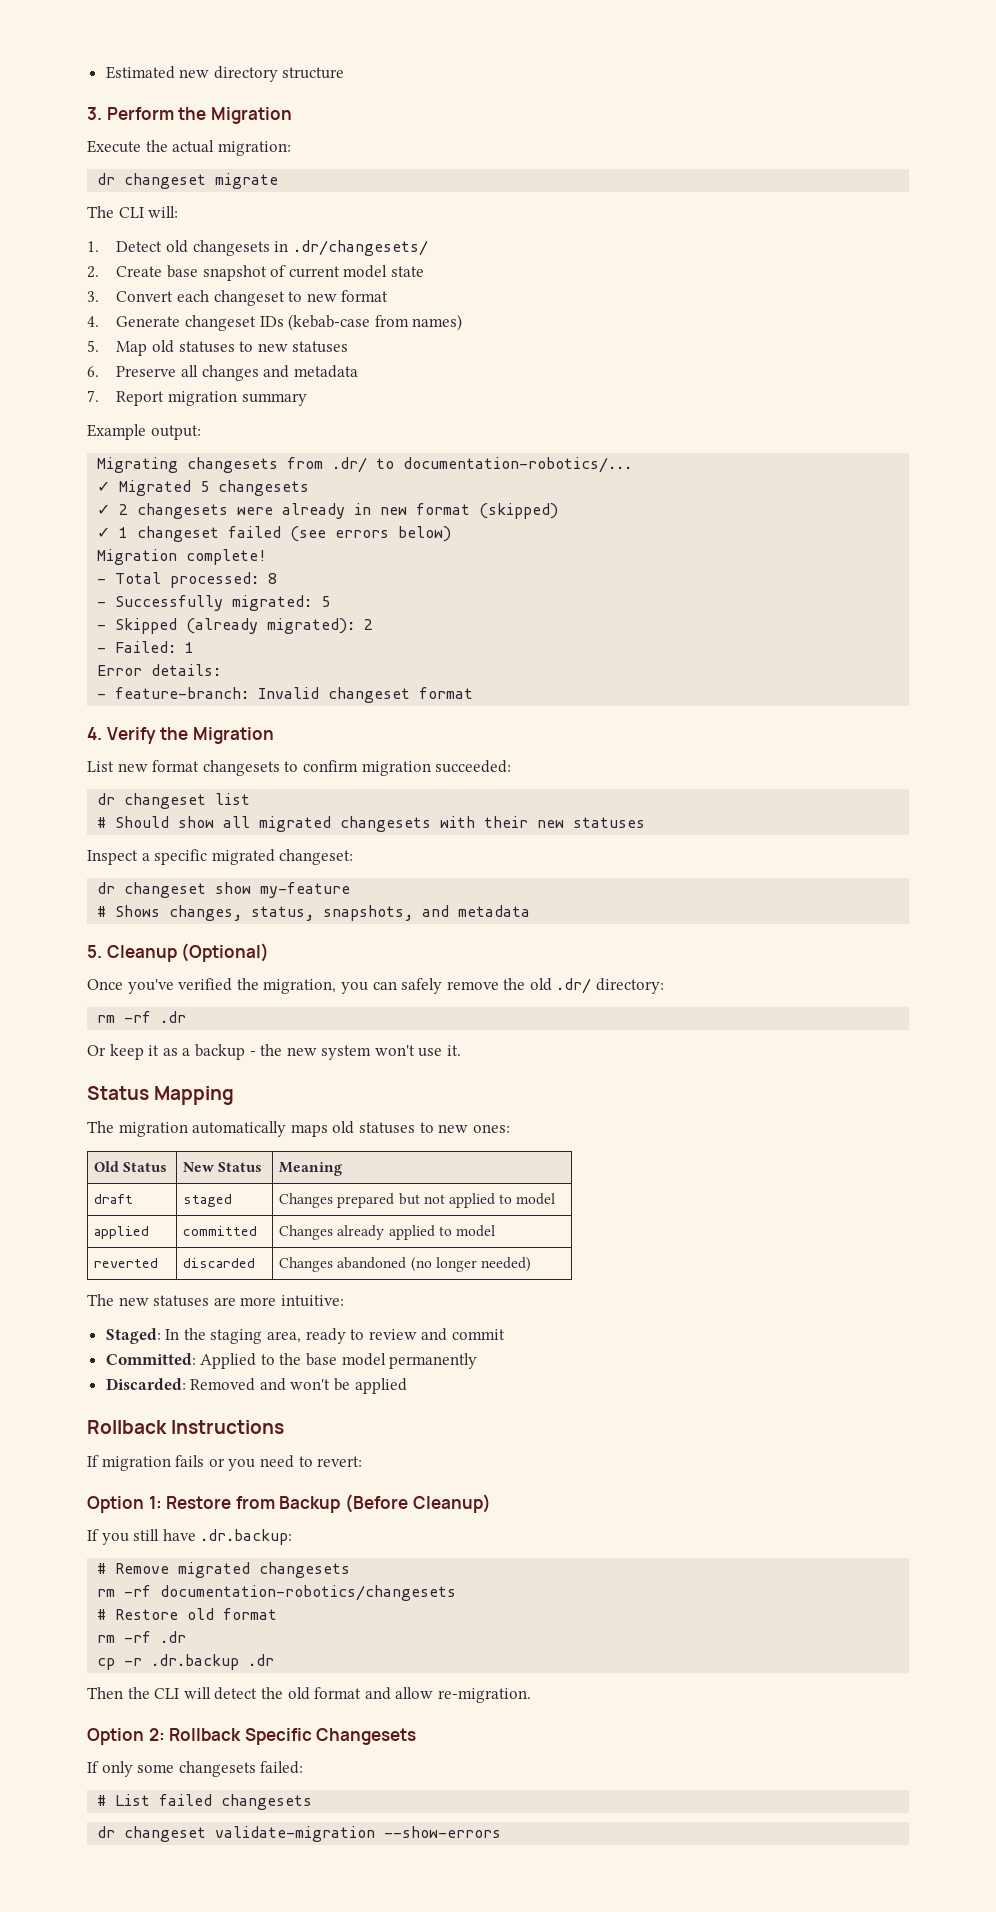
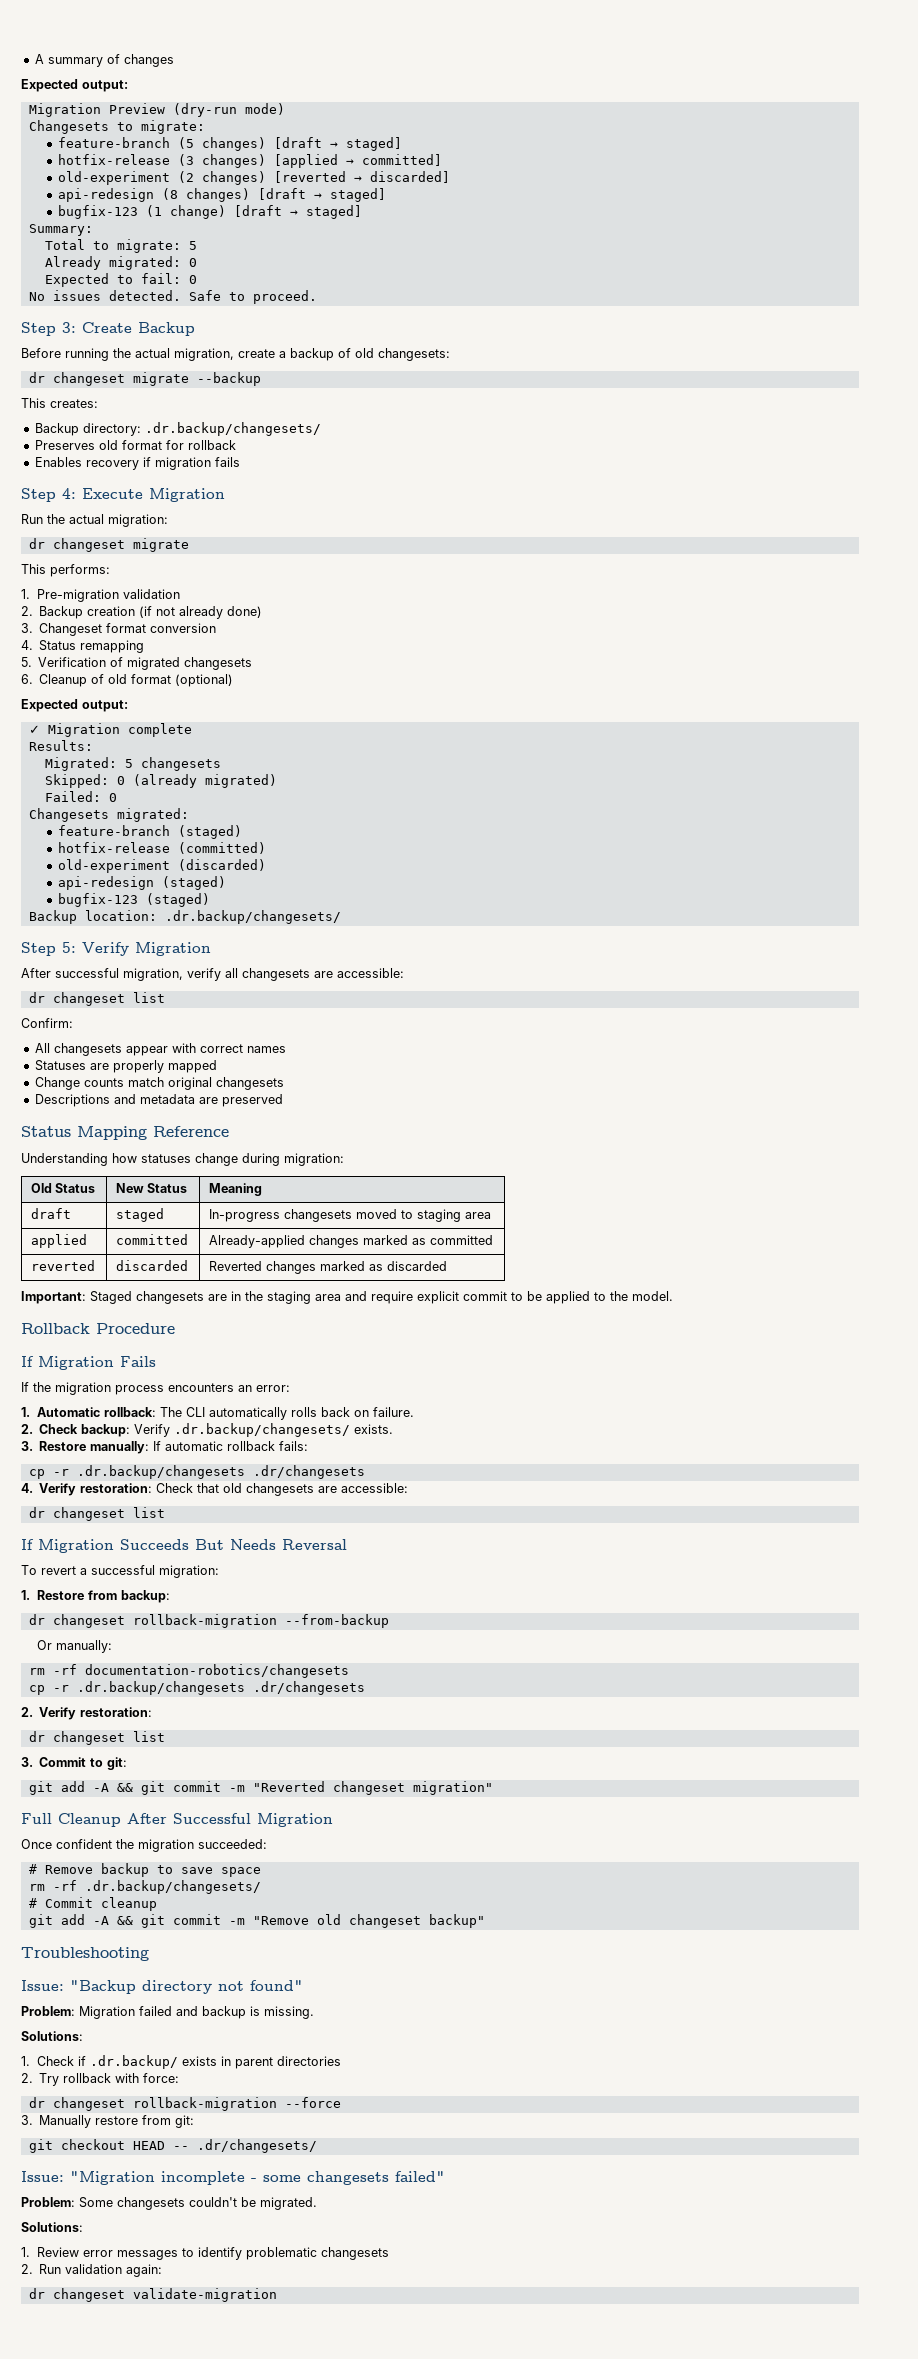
[105,66,345,82] [87,107,292,124] [87,140,141,153] Estimated new directory structure // 3. Perform the Migration // Execute -> [34,54,174,67] [21,79,128,92] [28,103,285,117] [28,120,205,134] [58,137,403,151] [58,154,443,168] [58,171,451,185] [58,188,387,202] [58,205,363,219] [28,224,93,236] [44,239,197,253] [44,256,197,270] [44,273,197,287] [28,290,317,304] [21,322,195,336] [21,348,450,361] [28,372,261,386] [21,398,98,408] [34,422,321,436] [34,440,236,450] [34,457,240,470] [21,488,225,502] [21,514,43,524] A summary of changes // Expected output: // Migration Preview (dry-run mode) // Changesets to migrate: // feature-branch (5 changes) [draft → staged] // hotfix-release (3 changes) [applied → committed] // old-experiment (2 changes) [reverted → discarded] // api-redesign (8 changes) [draft → staged] // bugfix-123 (1 change) [draft → staged] // Summary: // Total to migrate: 5 // Already migrated: 0 // Expected to fail: 0 // No issues detected. Safe to proceed. // Step 3: Create Backup // Before running the actual migration, create a backup of old changesets: // dr changeset migrate --backup // This creates: // Backup directory: .dr.backup/changesets/ // Preserves old format for rollback // Enables recovery if migration fails // Step 4: Execute Migration // Run
[87,206,179,218] [87,240,428,256] [87,265,424,281] [87,290,389,306] [87,314,463,331] [87,340,349,356] [87,365,358,381] [87,390,307,406] [87,424,201,440] [97,457,633,473] [97,480,310,496] [97,503,559,519] [97,526,452,542] [97,549,268,565] [97,572,278,588] [97,595,331,611] [97,618,374,634] [97,641,195,653] [97,664,222,676] [97,687,474,703] [87,727,274,744] [87,760,512,776] [97,793,251,809] [97,816,646,832] [87,849,354,865] [97,882,351,898] [97,905,531,921] [87,943,270,962] [87,978,665,994] [97,1011,187,1023] [87,1044,462,1060] [87,1086,235,1105] [87,1121,510,1137] The CLI will: // 1. Detect old changesets in .dr/changesets/ // 2. Create base snapshot of current model state // 3. Convert each changeset to new format // 4. Generate changeset IDs (kebab-case from names) // 5. Map old statuses to new statuses // 6. Preserve all changes and metadata // 7. Report migration summary // Example output: // Migrating changesets from .dr/ to documentation-robotics/... // ✓ Migrated 5 changesets // ✓ 2 changesets were already in new format (skipped) // ✓ 1 changeset failed (see errors below) // Migration complete! // - Total processed: 8 // - Successfully migrated: 5 // - Skipped (already migrated): 2 // - Failed: 1 // Error details: // - feature-branch: Invalid changeset format // 4. Verify the Migration // List new format changesets to confirm migration succeeded: // dr changeset list // # Should show all migrated changesets with their new statuses // Inspect a specific migrated changeset: // dr changeset show my-feature // # Shows changes, status, snapshots, and metadata // 5. Cleanup (Optional) // Once you've verified the migration, you can safely remove the old .dr/ directory: // rm -rf .dr // Or keep it as a backup - the new system won't use it. // Status Mapping // The migration automatically maps old statuses to new ones: -> [21,564,110,577] [21,589,180,602] [21,606,263,619] [21,623,217,636] [21,640,145,653] [21,657,253,670] [21,674,234,687] [21,699,128,712] [28,723,192,737] [28,740,93,751] [44,757,221,771] [44,774,277,788] [44,791,117,802] [28,808,189,822] [58,825,243,839] [58,842,267,854] [58,859,267,873] [58,876,227,890] [58,893,211,907] [28,910,341,924] [21,942,211,956] [21,968,404,981] [28,992,165,1006] [21,1018,73,1028] [34,1043,286,1056] [34,1060,217,1073] [34,1077,284,1090] [34,1094,283,1107] [21,1126,229,1140] [21,1153,344,1166] This performs: // 1. Pre-migration validation // 2. Backup creation (if not already done) // 3. Changeset format conversion // 4. Status remapping // 5. Verification of migrated changesets // 6. Cleanup of old format (optional) // Expected output: // ✓ Migration complete // Results: // Migrated: 5 changesets // Skipped: 0 (already migrated) // Failed: 0 // Changesets migrated: // feature-branch (staged) // hotfix-release (committed) // old-experiment (discarded) // api-redesign (staged) // bugfix-123 (staged) // Backup location: .dr.backup/changesets/ // Step 5: Verify Migration // After successful migration, verify all changesets are accessible: // dr changeset list // Confirm: // All changesets appear with correct names // Statuses are properly mapped // Change counts match original changesets // Descriptions and metadata are preserved // Status Mapping Reference // Understanding how statuses change during migration:
[279,1193,556,1208] [94,1226,150,1239] [183,1226,258,1236] [279,1225,495,1240] [94,1258,159,1268] [183,1258,256,1268] [279,1257,531,1272] [87,1294,344,1307] [105,1328,506,1344] [105,1353,478,1369] [105,1378,407,1394] [87,1420,285,1434] [87,1455,363,1471] [87,1494,491,1513] [87,1529,293,1545] [97,1562,351,1578] [97,1585,457,1601] [97,1608,278,1620] [97,1631,187,1643] [97,1654,275,1670] [87,1687,531,1703] [87,1728,417,1745] [87,1761,304,1777] [97,1794,313,1810] Changes prepared but not applied to model // applied | committed | Changes already applied to model // reverted | discarded | Changes abandoned (no longer needed) // The new statuses are more intuitive: // Staged: In the staging area, ready to review and commit // Committed: Applied to the base model permanently // Discarded: Removed and won't be applied // Rollback Instructions // If migration fails or you need to revert: // Option 1: Restore from Backup (Before Cleanup) // If you still have .dr.backup: // # Remove migrated changesets // rm -rf documentation-robotics/changesets // # Restore old format // rm -rf .dr // cp -r .dr.backup .dr // Then the CLI will detect the old format and allow re-migration. // Option 2: Rollback Specific Changesets // If only some changesets failed: // # List failed changesets -> [208,1209,491,1222] [30,1234,87,1248] [115,1234,188,1245] [208,1235,493,1248] [30,1260,95,1271] [115,1260,188,1271] [208,1261,447,1274] [21,1291,673,1304] [21,1323,175,1334] [21,1356,156,1370] [21,1382,290,1395] [21,1407,414,1420] [21,1423,394,1437] [21,1441,309,1454] [28,1465,365,1479] [21,1483,409,1496] [28,1507,165,1521] [21,1539,347,1553] [21,1565,219,1578] [21,1590,170,1603] [28,1614,389,1628] [36,1640,112,1653] [28,1664,349,1678] [28,1681,365,1695] [21,1707,153,1720] [28,1731,165,1745] [21,1757,128,1770] [28,1781,493,1795] [21,1813,333,1827] [21,1839,267,1852] [28,1863,261,1877] [28,1880,261,1894] [28,1897,157,1911] [28,1914,485,1928] [21,1947,149,1961] [21,1980,303,1994] [21,2006,314,2019] [21,2031,83,2041] [21,2055,341,2069] [21,2073,180,2086] [28,2097,341,2111] [21,2115,195,2128] [28,2139,317,2153] [21,2171,445,2185] [21,2197,317,2210] [21,2222,83,2232] [21,2247,389,2260] [21,2264,163,2277] In-progress changesets moved to staging area // applied | committed | Already-applied changes marked as committed // reverted | discarded | Reverted changes marked as discarded // Important: Staged changesets are in the staging area and require explicit commit to be applied to the model. // Rollback Procedure // If Migration Fails // If the migration process encounters an error: // 1. Automatic rollback: The CLI automatically rolls back on failure. // 2. Check backup: Verify .dr.backup/changesets/ exists. // 3. Restore manually: If automatic rollback fails: // cp -r .dr.backup/changesets .dr/changesets // 4. Verify restoration: Check that old changesets are accessible: // dr changeset list // If Migration Succeeds But Needs Reversal // To revert a successful migration: // 1. Restore from backup: // dr changeset rollback-migration --from-backup // Or manually: // rm -rf documentation-robotics/changesets // cp -r .dr.backup/changesets .dr/changesets // 2. Verify restoration: // dr changeset list // 3. Commit to git: // git add -A && git commit -m "Reverted changeset migration" // Full Cleanup After Successful Migration // Once confident the migration succeeded: // # Remove backup to save space // rm -rf .dr.backup/changesets/ // # Commit cleanup // git add -A && git commit -m "Remove old changeset backup" // Troubleshooting // Issue: "Backup directory not found" // Problem: Migration failed and backup is missing. // Solutions: // 1. Check if .dr.backup/ exists in parent directories // 2. Try rollback with force: // dr changeset rollback-migration --force // 3. Manually restore from git: // git checkout HEAD -- .dr/changesets/ // Issue: "Migration incomplete - some changesets failed" // Problem: Some changesets couldn't be migrated. // Solutions: // 1. Review error messages to identify problematic changesets // 2. Run validation again:
[384,1826,502,1838] --show-errors -> (277, 2295) none

